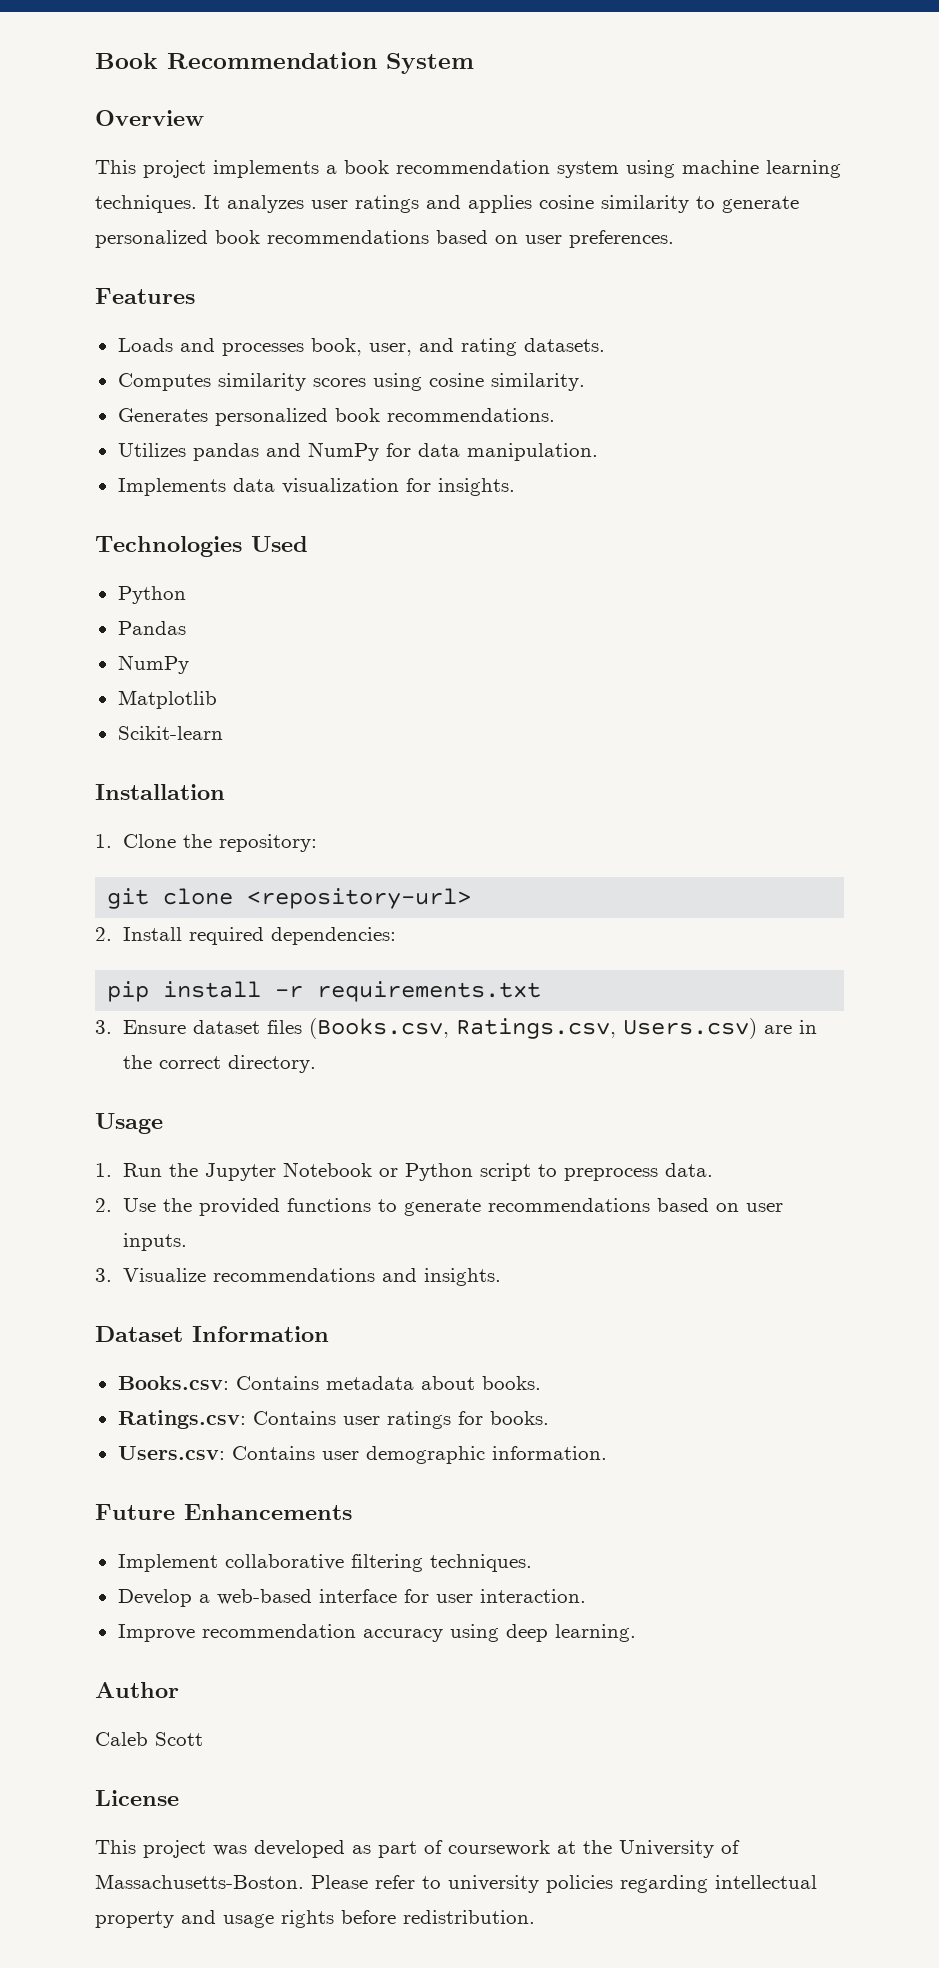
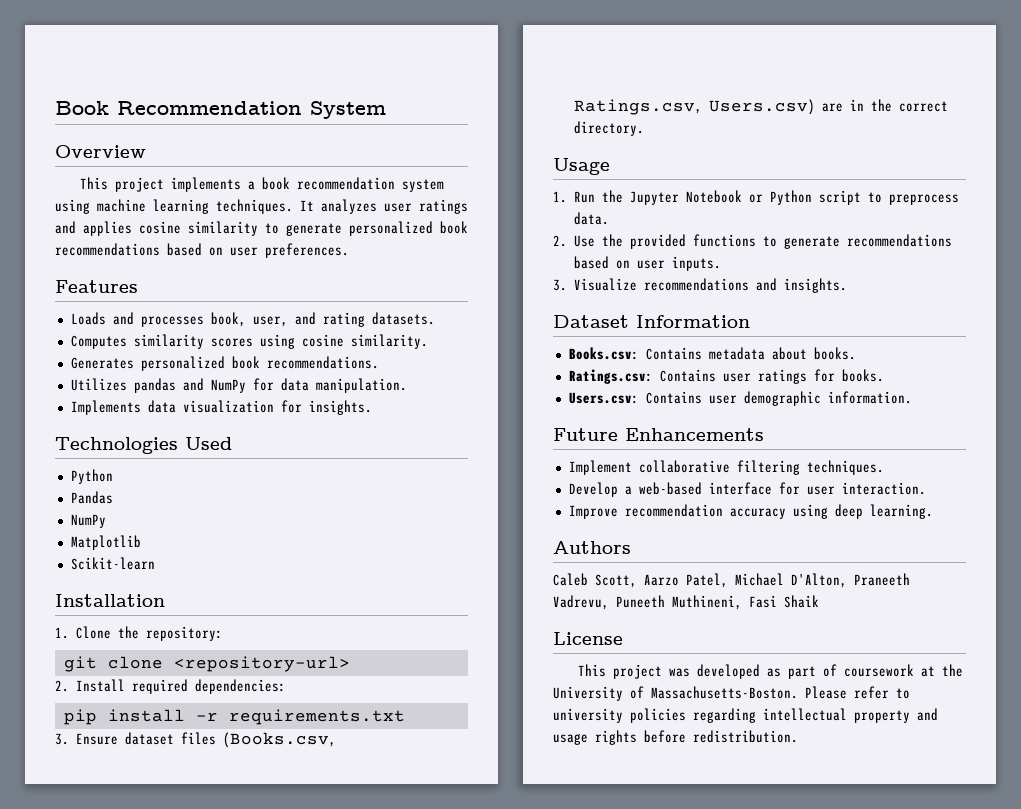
[95,1682,179,1698] Author -> [553,541,631,554] Authors
[155,1732,203,1746] Scott -> [595,573,910,588] [553,595,819,610] Scott, Aarzo Patel, Michael D'Alton, Praneeth Vadrevu, Puneeth Muthineni, Fasi Shaik

